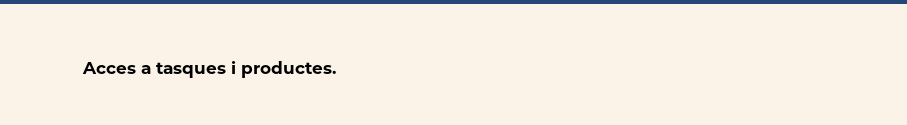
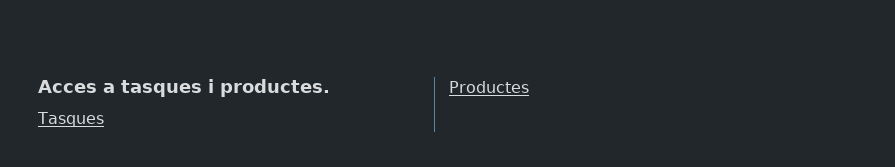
(336, 69) none -> [37,112,104,127] [449,81,529,93] // Tasques // Productes

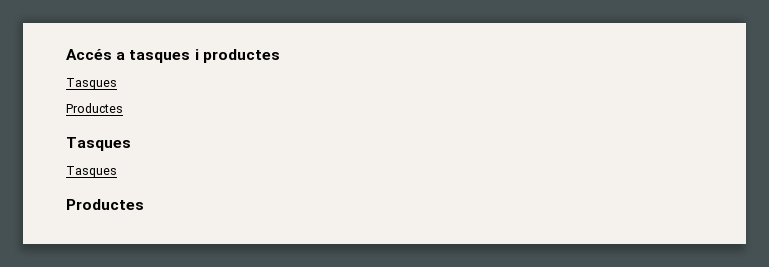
[38,80,97,93] Acces -> [66,49,112,60] Accés
[220,79,330,97] [37,112,104,127] [449,81,529,93] productes. // Tasques // Productes -> [202,49,280,63] [66,78,117,90] [66,103,123,113] [66,137,131,151] [66,166,117,178] [66,199,144,210] productes // Tasques // Productes // Tasques // Tasques // Productes

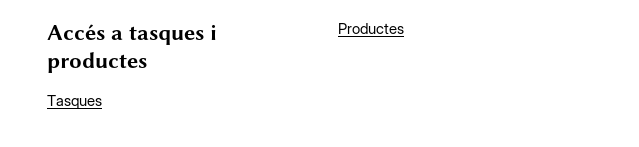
[66,137,131,151] [66,166,117,178] [66,199,144,210] // Tasques // Tasques // Productes -> (404, 28) none

